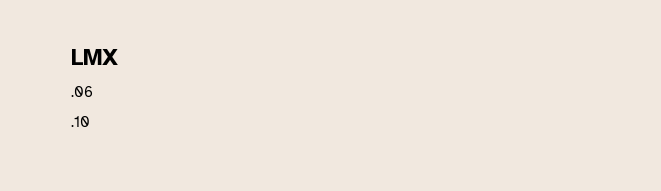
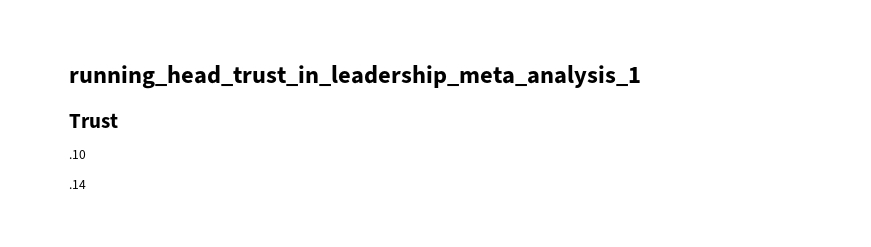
[71,49,118,65] [71,86,93,97] LMX // .06 -> [69,65,641,89] [69,113,118,128] running_head_trust_in_leadership_meta_analysis_1 // Trust
(90, 121) none -> [69,180,86,189] // .14

